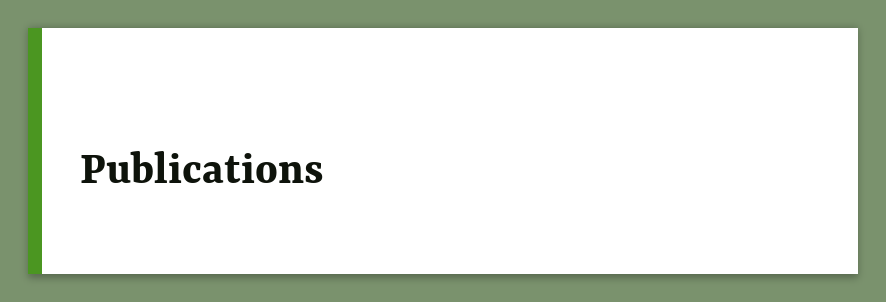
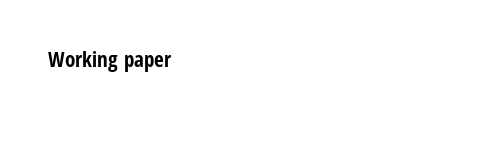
[80,151,324,183] Publications -> [48,51,172,72] Working paper

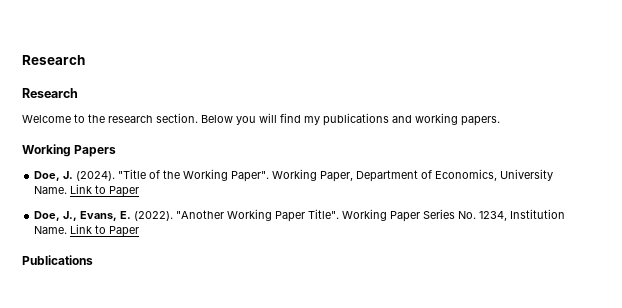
[48,51,172,72] Working paper -> [22,55,85,65] [22,88,78,98] [22,113,500,126] [22,144,117,157] [34,169,554,182] [34,184,140,197] [34,209,566,222] [34,224,140,237] [22,255,93,265] Research // Research // Welcome to the research section. Below you will find my publications and working papers. // Working Papers // Doe, J. (2024). "Title of the Working Paper". Working Paper, Department of Economics, University Name. Link to Paper // Doe, J., Evans, E. (2022). "Another Working Paper Title". Working Paper Series No. 1234, Institution Name. Link to Paper // Publications

